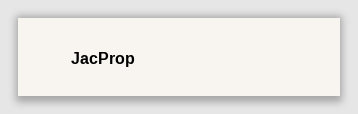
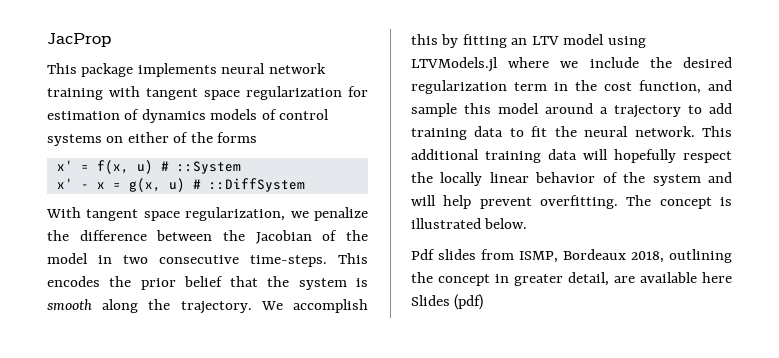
(135, 59) none -> [47,63,326,77] [47,86,368,100] [47,109,330,123] [47,132,258,146] [56,160,241,174] [56,178,305,192] [46,207,368,221] [47,230,368,244] [47,253,368,267] [47,276,368,290] [47,299,369,314] [411,34,646,48] [411,57,732,72] [411,80,732,94] [411,103,732,118] [411,126,732,140] [411,149,732,163] [411,172,732,186] [411,195,732,209] [411,218,528,229] [411,249,732,263] [411,272,732,286] [411,294,484,310] // This package implements neural network training with tangent space regularization for estimation of dynamics models of control systems on either of the forms // x' = f(x, u) # ::System // x' - x = g(x, u) # ::DiffSystem // With tangent space regularization, we penalize the difference between the Jacobian of the model in two consecutive time-steps. This encodes the prior belief that the system is smooth along the trajectory. We accomplish this by fitting an LTV model using LTVModels.jl where we include the desired regularization term in the cost function, and sample this model around a trajectory to add training data to fit the neural network. This additional training data will hopefully respect the locally linear behavior of the system and will help prevent overfitting. The concept is illustrated below. // Pdf slides from ISMP, Bordeaux 2018, outlining the concept in greater detail, are available here Slides (pdf)

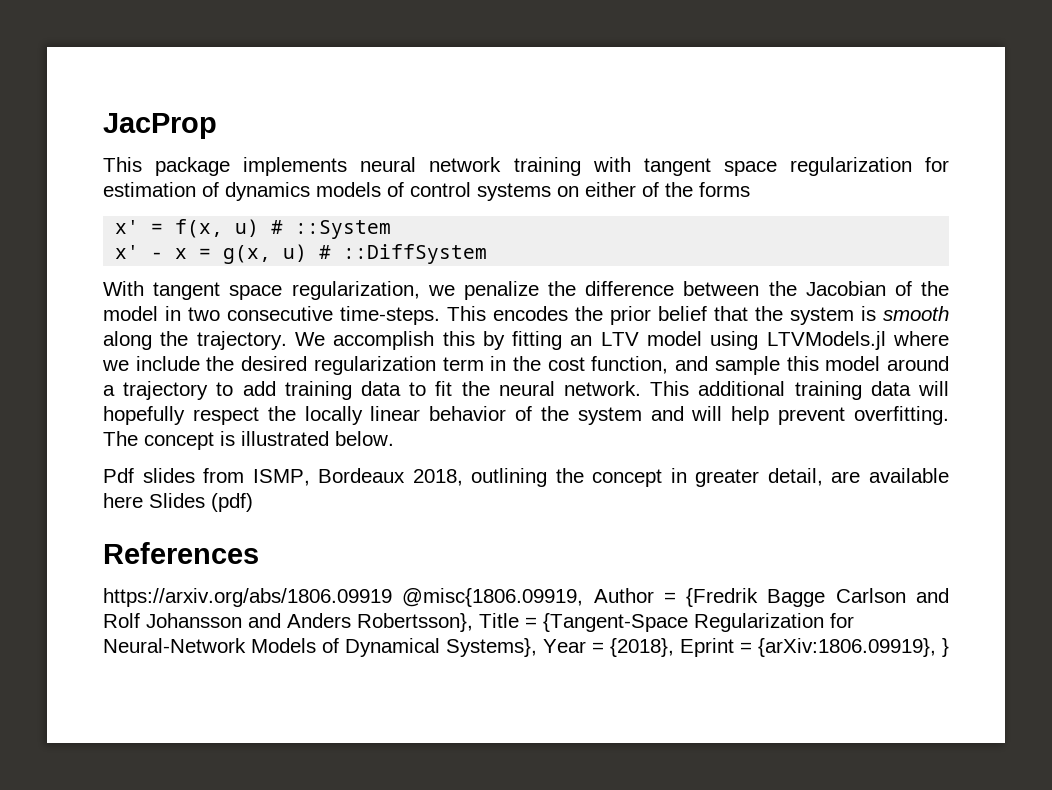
(484, 302) none -> [103,542,259,564] [103,588,950,607] [103,613,854,632] [103,638,949,657] // References // https://arxiv.org/abs/1806.09919 @misc{1806.09919, Author = {Fredrik Bagge Carlson and Rolf Johansson and Anders Robertsson}, Title = {Tangent-Space Regularization for Neural-Network Models of Dynamical Systems}, Year = {2018}, Eprint = {arXiv:1806.09919}, }

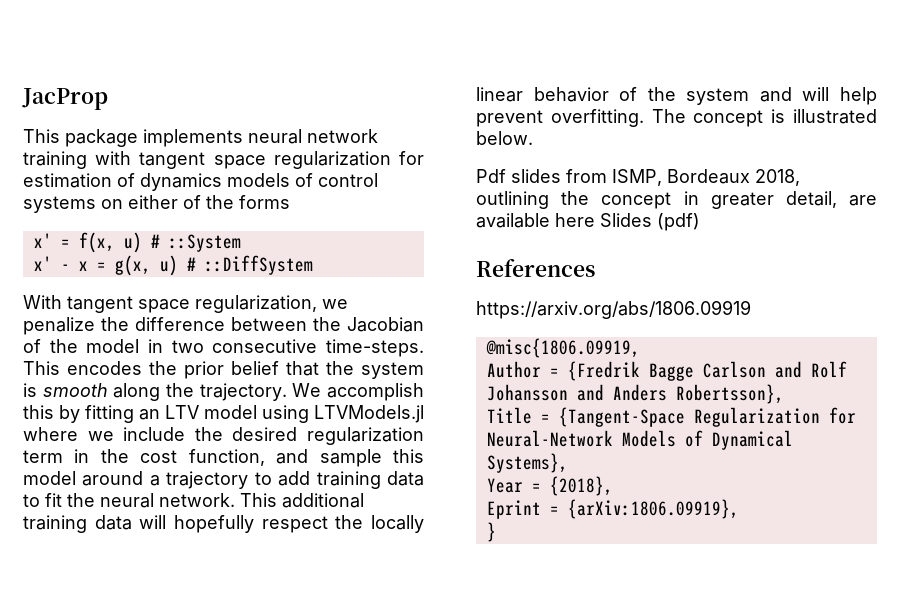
(392, 597) none -> (751, 309) //
(584, 597) none -> (640, 348) //
(473, 622) none -> (784, 394) //
(537, 647) none -> (568, 463) //
(674, 647) none -> (613, 486) //
(936, 647) none -> (739, 509) //

